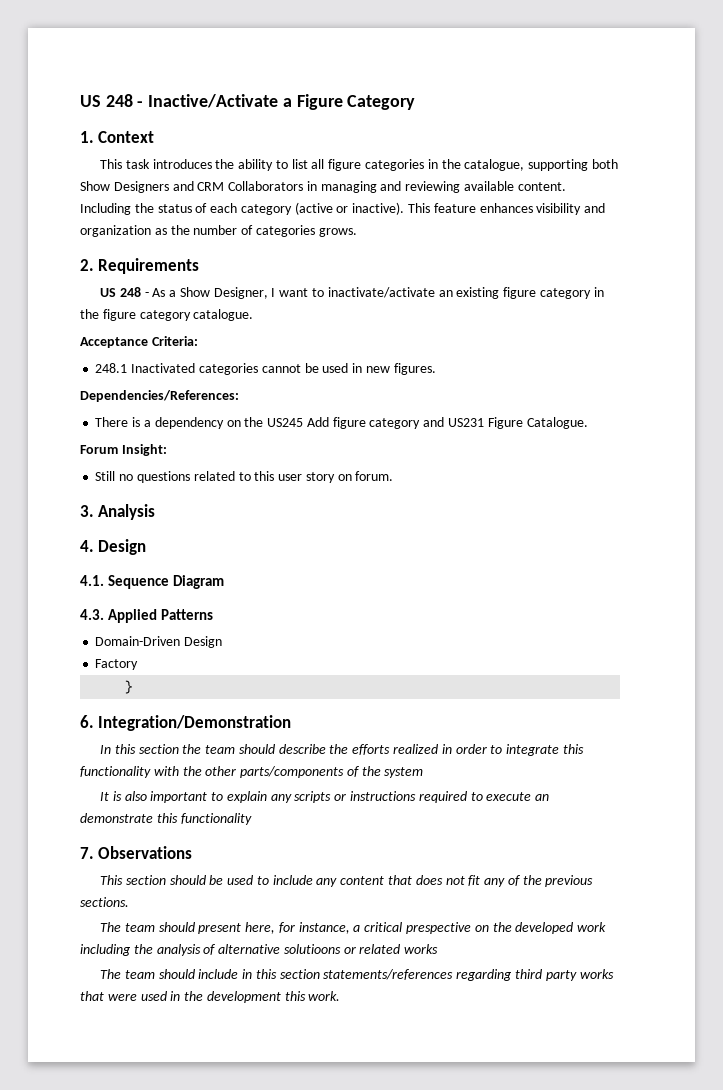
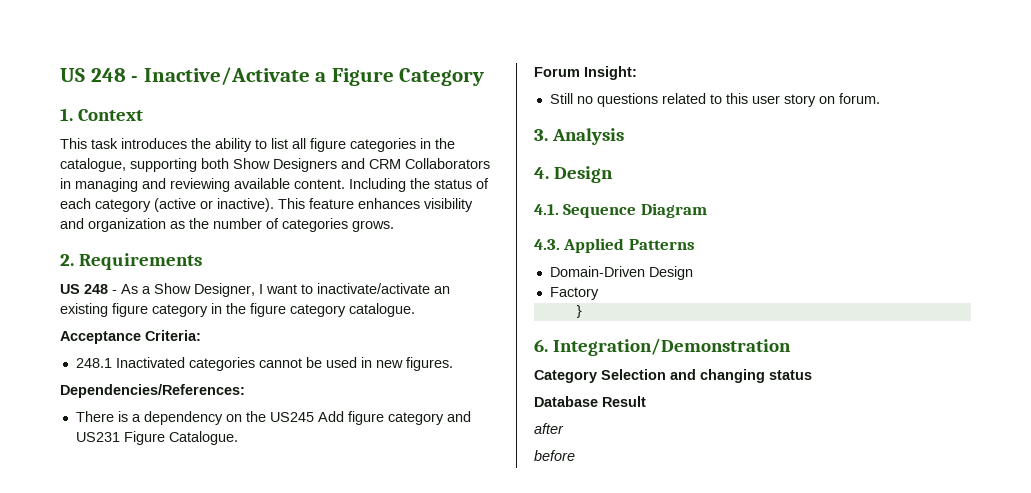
[99,744,584,756] [80,766,424,778] [99,791,550,803] [80,813,252,825] [80,846,193,859] [99,875,594,887] [80,897,129,907] [99,922,607,934] [80,944,439,956] [99,969,614,981] [80,991,341,1003] In this section the team should describe the efforts realized in order to integrate this functionality with the other parts/components of the system // It is also important to explain any scripts or instructions required to execute an demonstrate this functionality // 7. Observations // This section should be used to include any content that does not fit any of the previous sections. // The team should present here, for instance, a critical prespective on the developed work including the analysis of alternative solutioons or related works // The team should include in this section statements/references regarding third party works that were used in the development this work. -> [534,369,812,383] [534,396,646,407] [534,423,564,434] [534,450,575,461] Category Selection and changing status // Database Result // after // before

